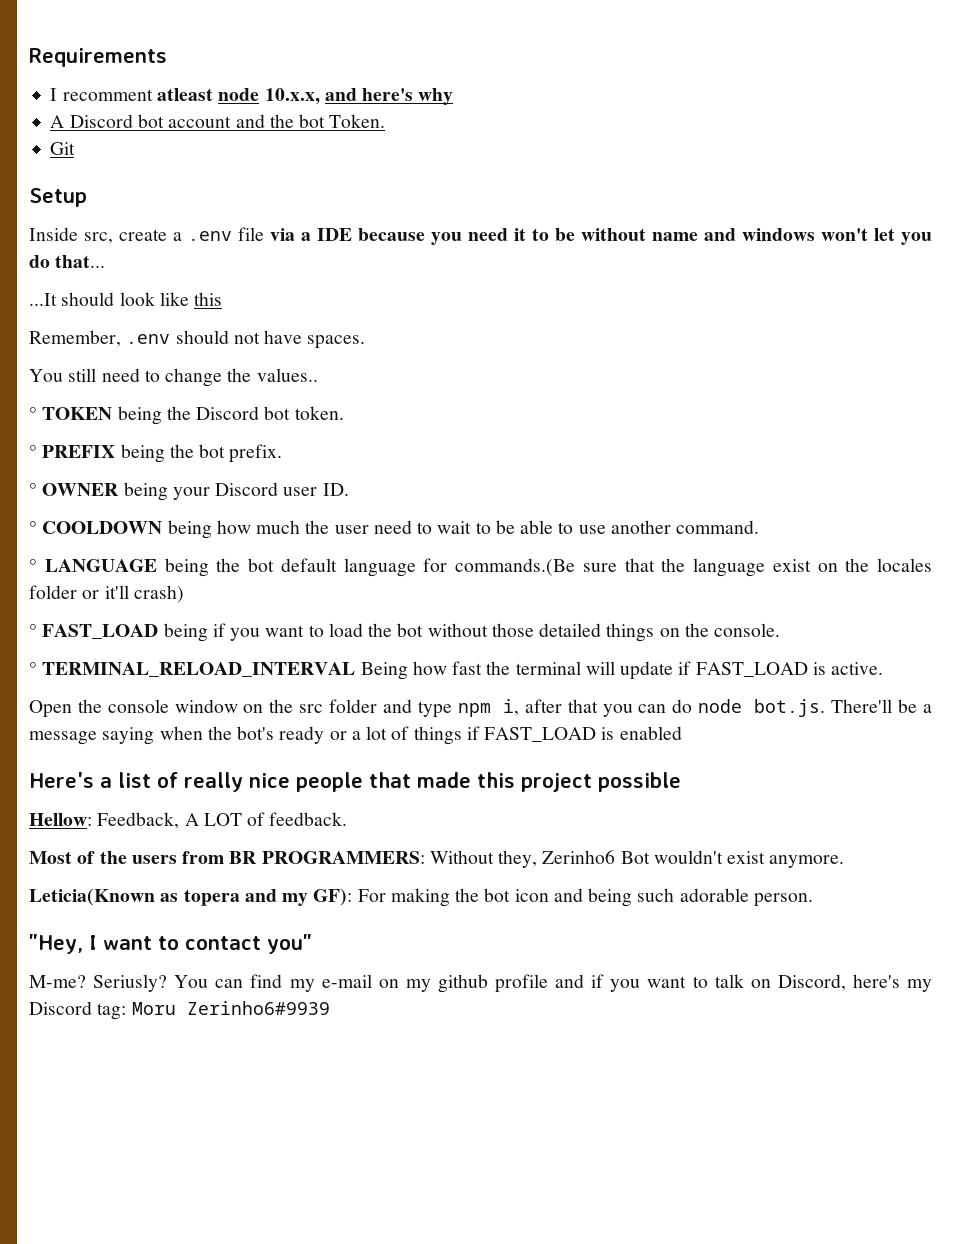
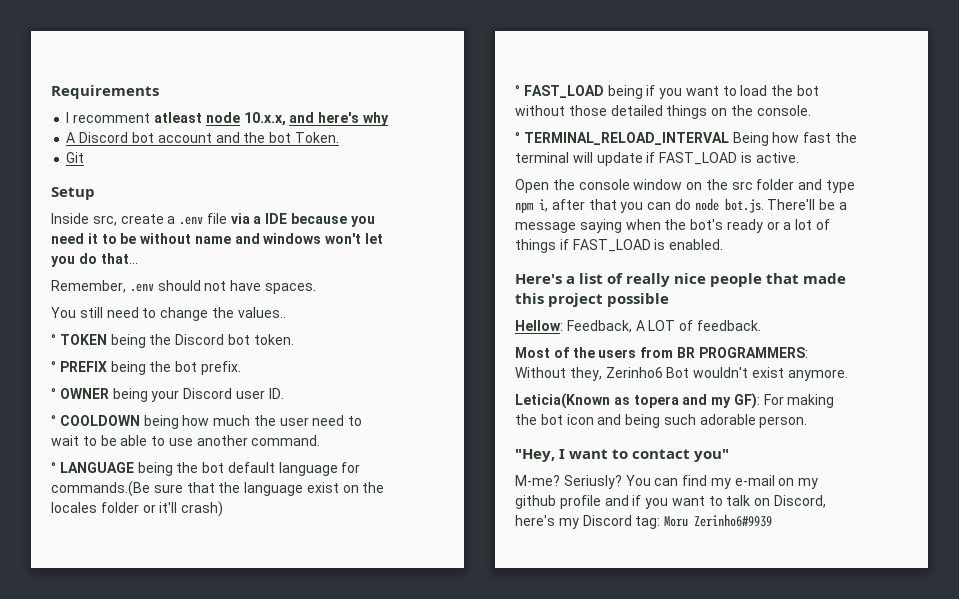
[29,292,223,306] // ...It should look like this -> (138, 258) none
[619,726,682,740] enabled -> [669,239,724,250] enabled.

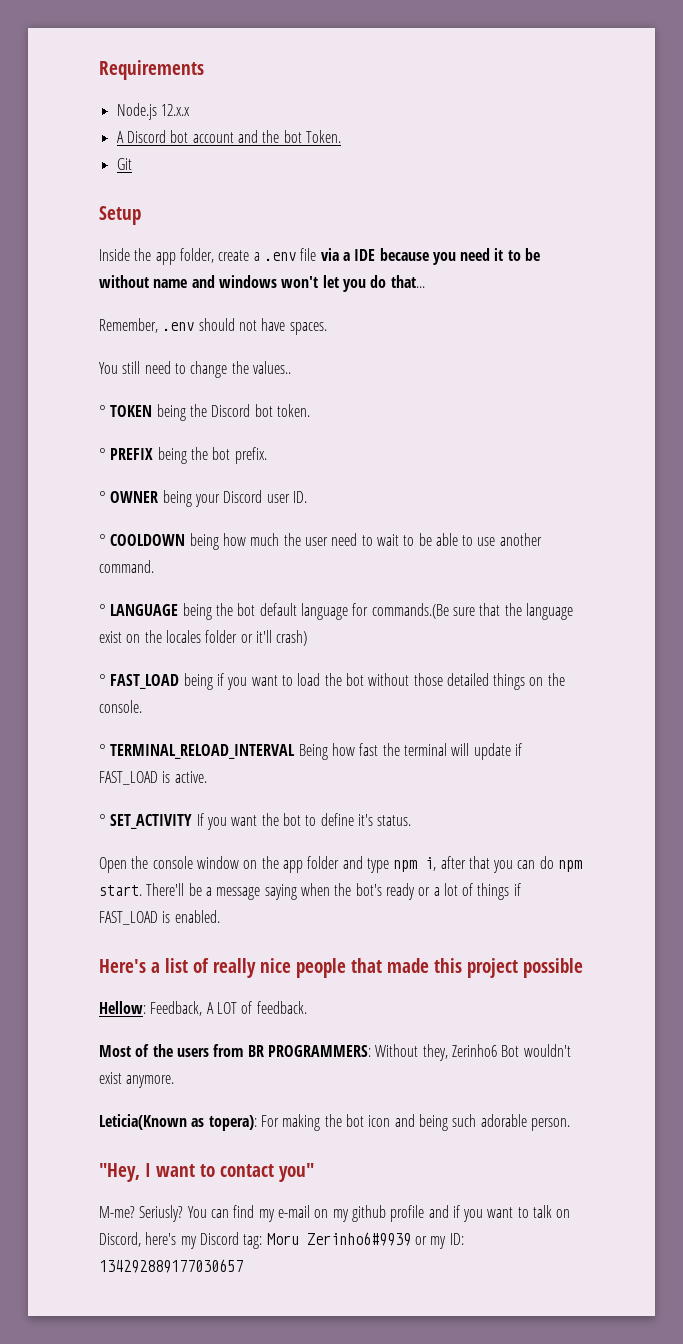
[66,112,389,126] I recomment atleast node 10.x.x, and here's why -> [116,103,190,120] Node.js 12.x.x
[92,215,117,226] src, -> [134,248,214,265] the app folder,
(799, 157) none -> [99,813,412,830] // ° SET_ACTIVITY If you want the bot to define it's status.
[731,181,753,190] src -> [282,860,303,873] app
[694,198,764,213] node bot.js. -> [558,860,583,872] [99,885,142,896] npm start.
[633,393,760,409] topera and my GF): -> [208,1115,257,1131] topera):
(773, 520) none -> [414,1233,464,1249] [99,1259,243,1273] or my ID: 134292889177030657

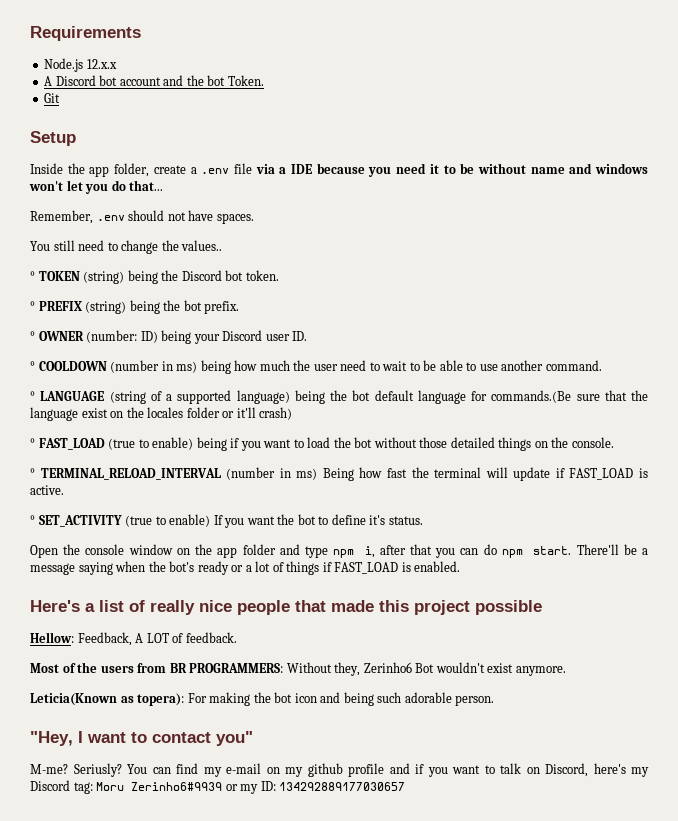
(153, 411) none -> [83,271,125,284] (string)
(154, 454) none -> [85,301,127,314] (string)
(159, 497) none -> [86,330,158,343] (number: ID)
(186, 540) none -> [110,360,198,373] (number in ms)
(179, 610) none -> [109,390,290,404] (string of a supported language)
(180, 681) none -> [108,437,194,450] (true to enable)
(296, 751) none -> [226,467,318,480] (number in ms)
(193, 821) none -> [125,514,211,527] (true to enable)

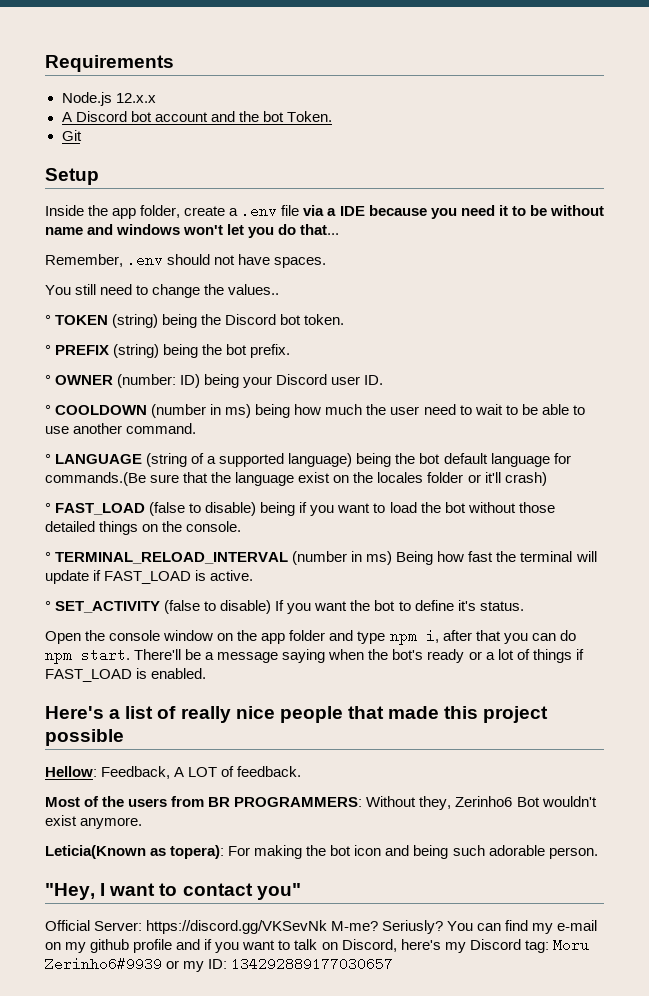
[108,437,194,450] (true to enable) -> [149,502,257,516] (false to disable)
[125,514,211,527] (true to enable) -> [164,600,272,614] (false to disable)
(253, 738) none -> [45,920,328,934] Official Server: https://discord.gg/VKSevNk

